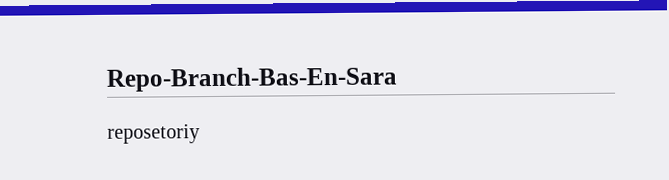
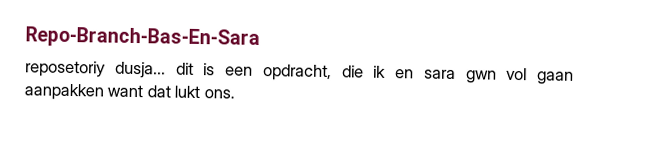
(200, 134) none -> [114,61,574,85] [24,83,235,101] dusja... dit is een opdracht, die ik en sara gwn vol gaan aanpakken want dat lukt ons.

